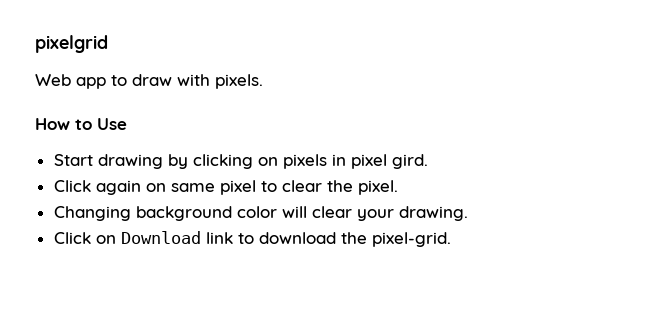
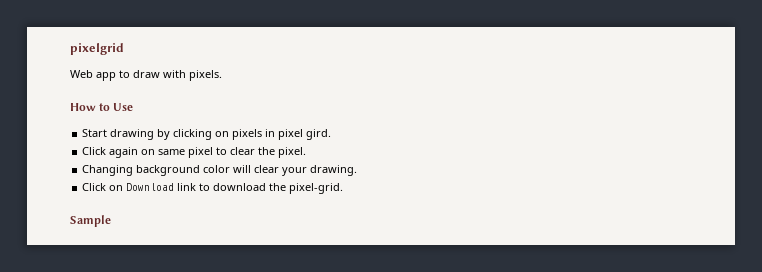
(451, 239) none -> [70,215,111,227] // Sample

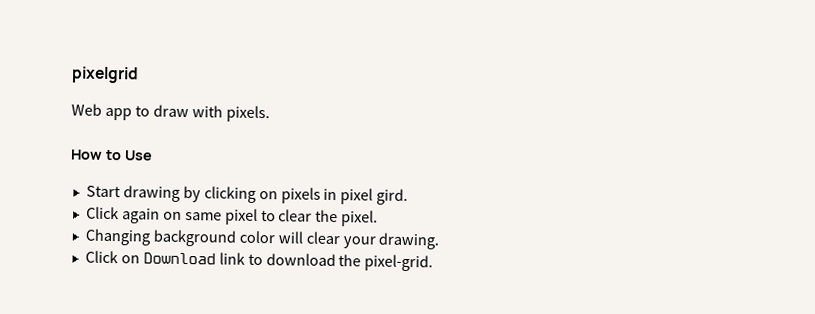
[70,215,111,227] // Sample -> (434, 263) none

